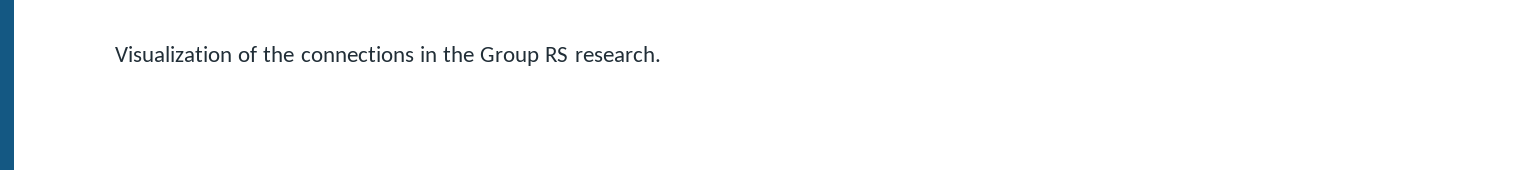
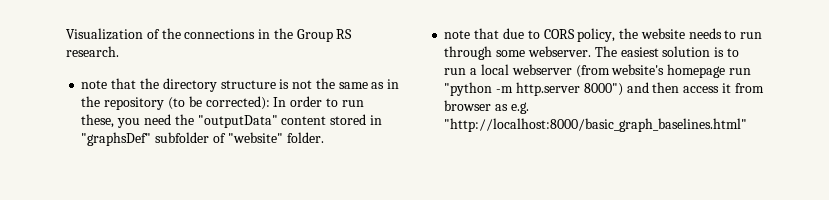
(661, 54) none -> [81,78,400,92] [81,96,364,110] [81,114,382,128] [81,132,324,146] [444,28,763,42] [444,46,739,60] [444,64,751,78] [444,82,764,96] [444,100,529,114] [444,118,748,132] // note that the directory structure is not the same as in the repository (to be corrected): In order to run these, you need the "outputData" content stored in "graphsDef" subfolder of "website" folder. // note that due to CORS policy, the website needs to run through some webserver. The easiest solution is to run a local webserver (from website's homepage run "python -m http.server 8000") and then access it from browser as e.g. "http://localhost:8000/basic_graph_baselines.html"

